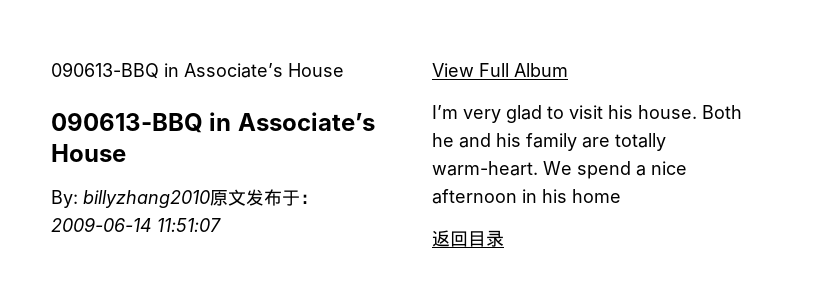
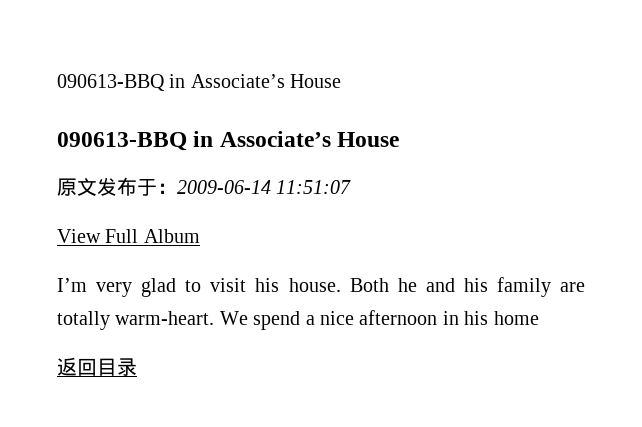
[51,190,211,208] By: billyzhang2010 -> (400, 139) none

